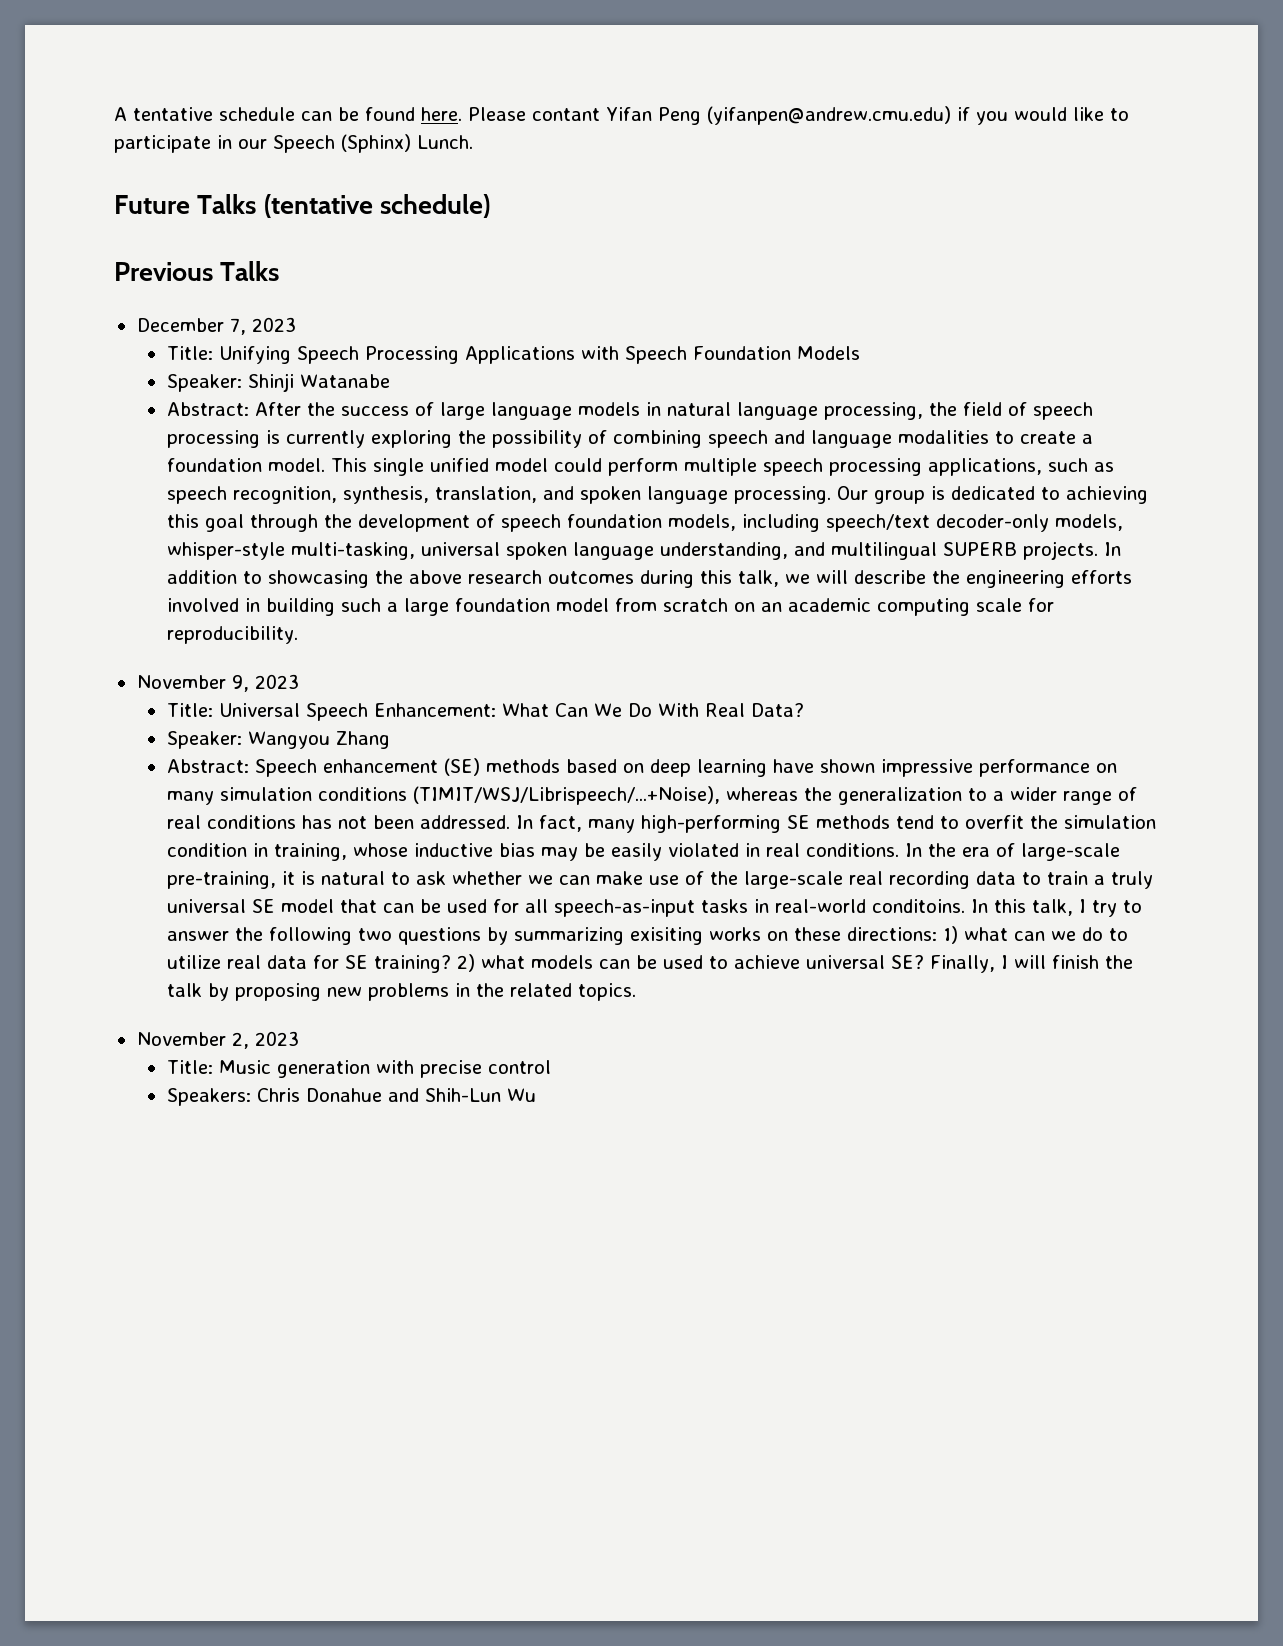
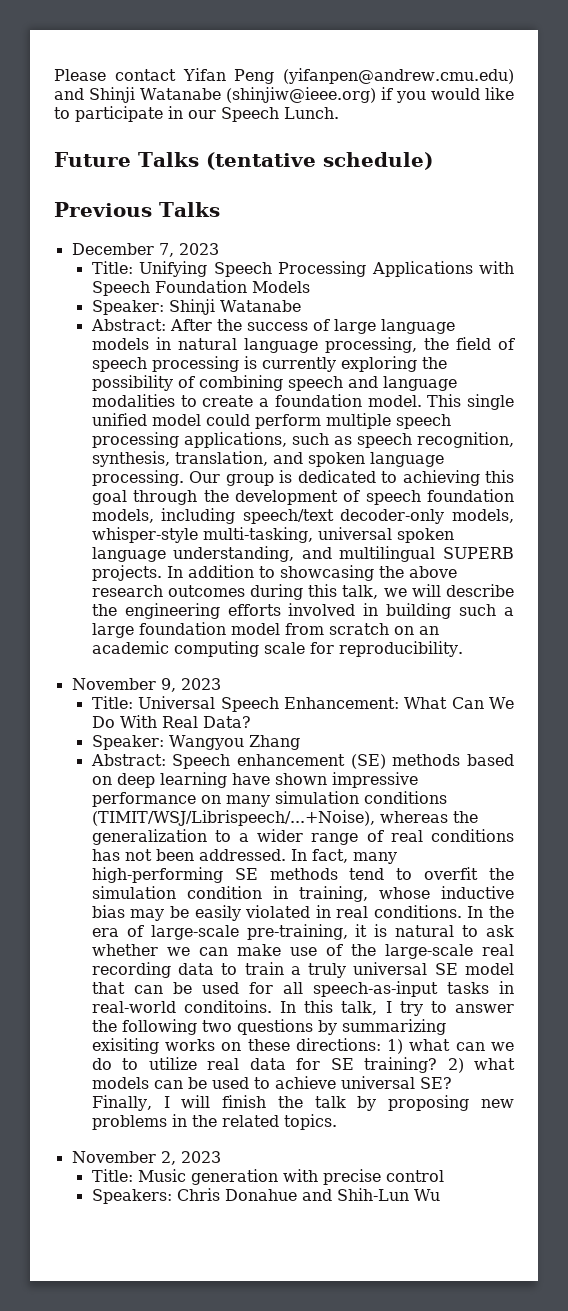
[114,106,951,125] A tentative schedule can be found here. Please contant Yifan Peng (yifanpen@andrew.cmu.edu) -> [54,68,515,84] [54,87,376,103] Please contact Yifan Peng (yifanpen@andrew.cmu.edu) and Shinji Watanabe (shinjiw@ieee.org)
[341,134,411,153] (Sphinx) -> (279, 114) none

